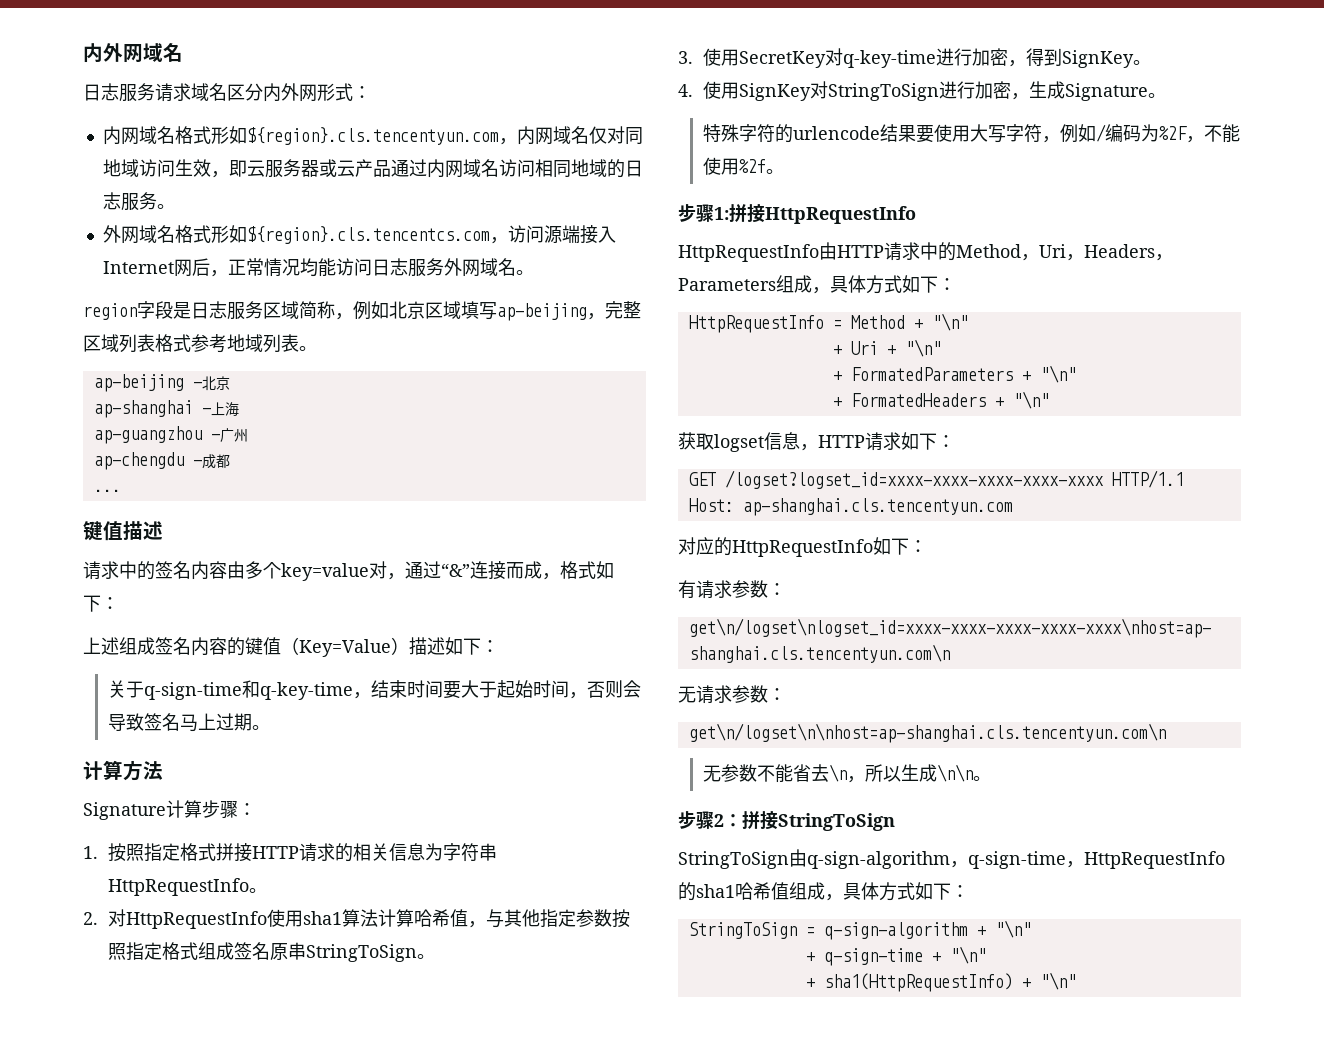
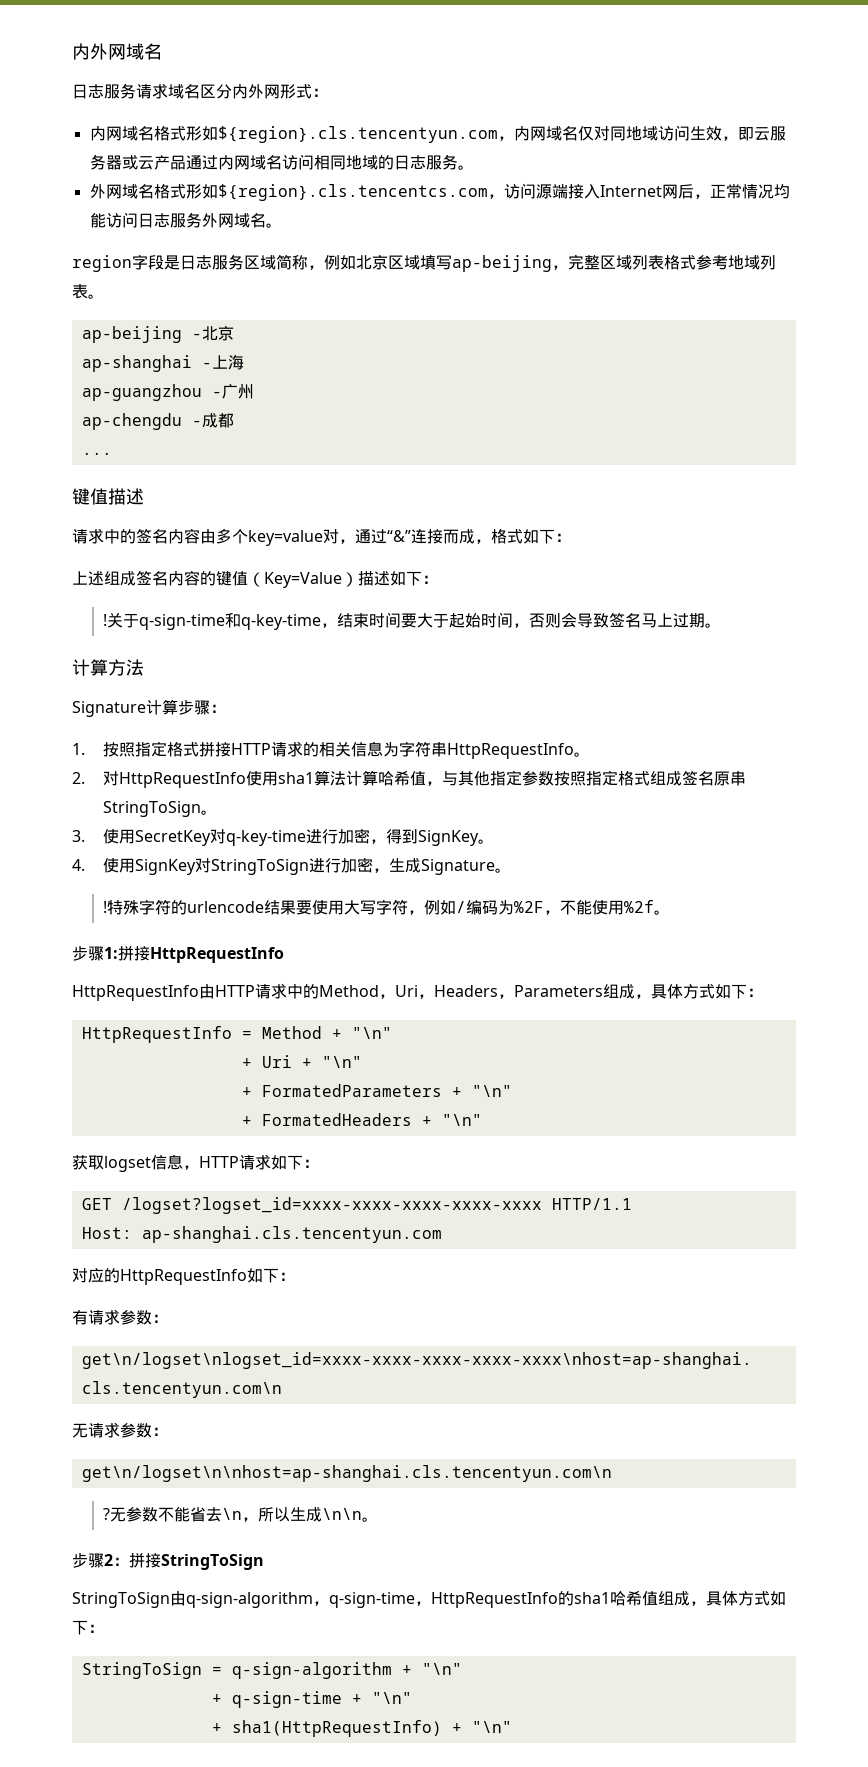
(499, 646) none -> [103,614,108,626] !
(1166, 95) none -> [103,901,108,913] !
(1166, 733) none -> [103,1508,111,1520] ?

